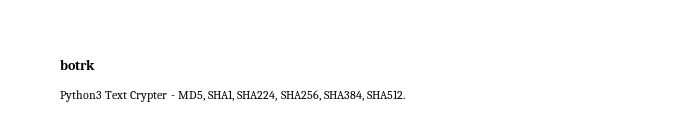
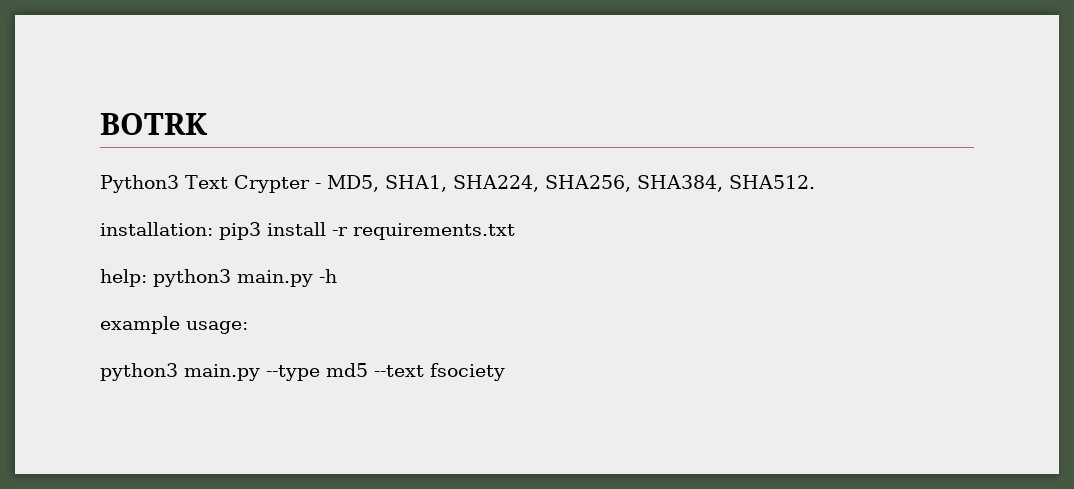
[60,59,95,70] botrk -> [100,113,208,135] BOTRK
(406, 94) none -> [100,222,515,240] [100,269,337,287] [100,316,248,334] [100,363,505,381] // installation: pip3 install -r requirements.txt // help: python3 main.py -h // example usage: // python3 main.py --type md5 --text fsociety

